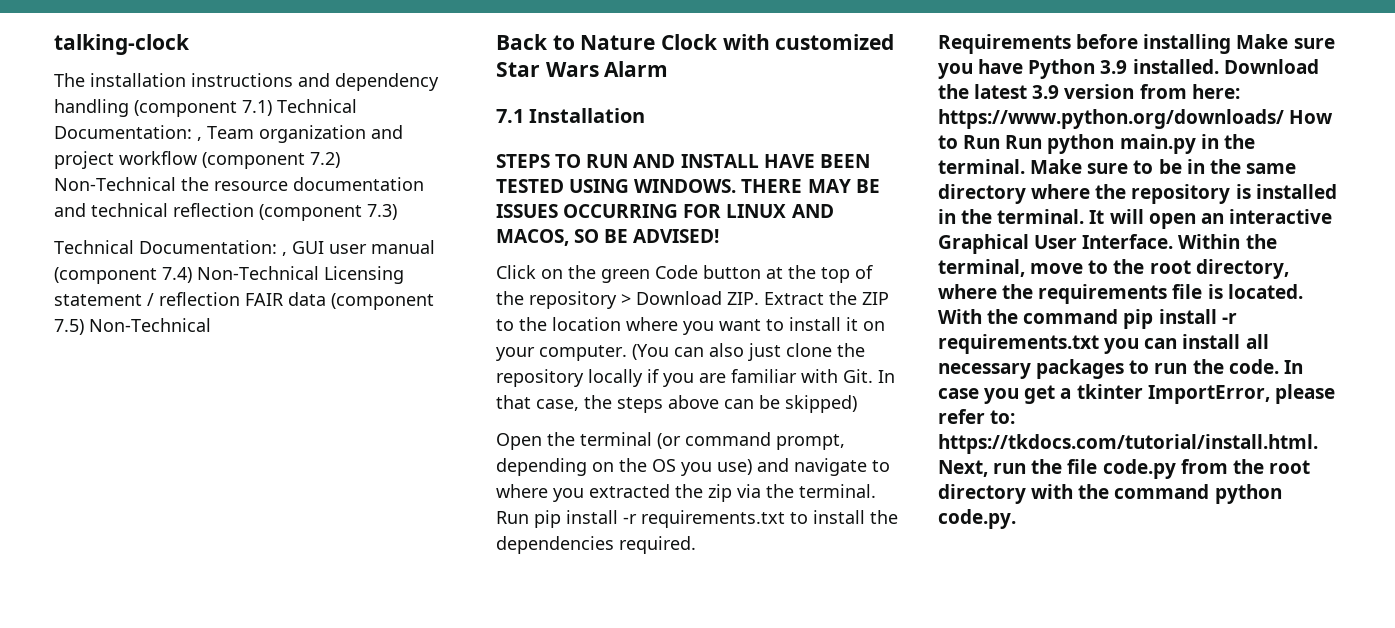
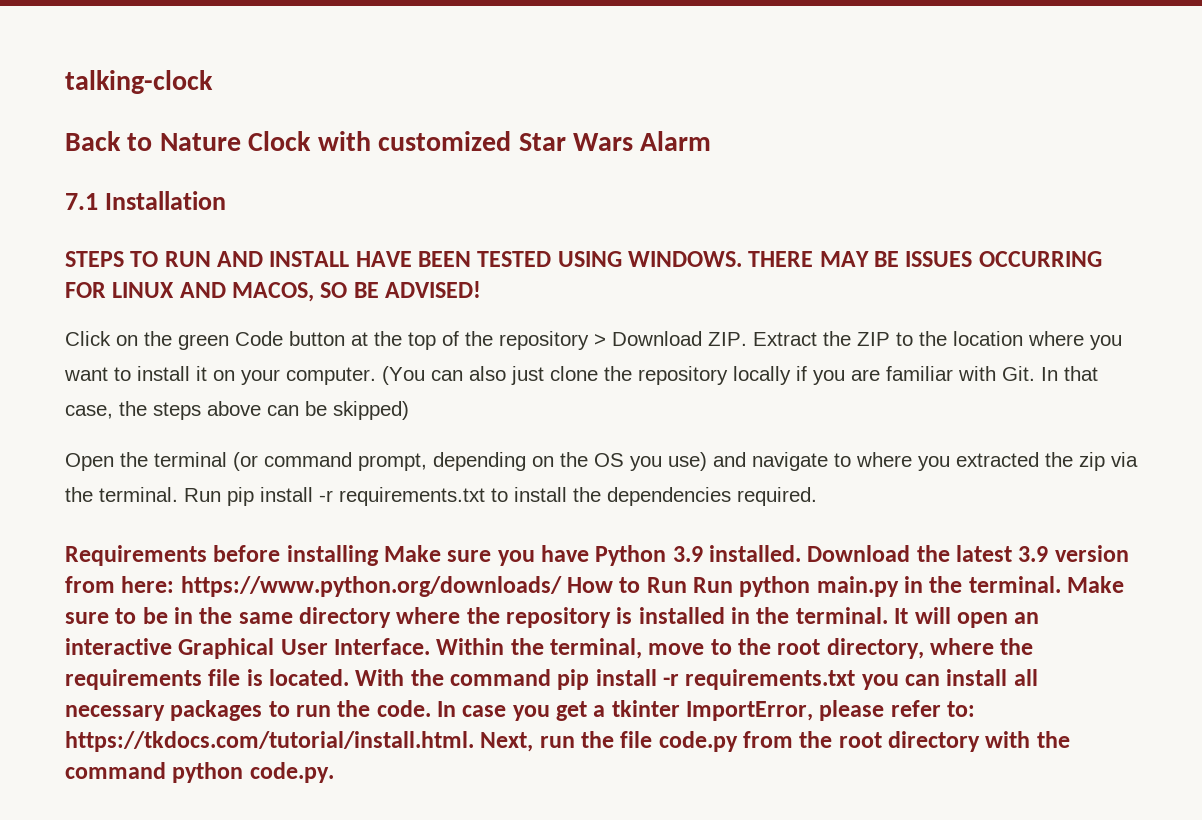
[54,73,439,91] [54,99,357,117] [54,125,403,143] [54,151,340,169] [54,177,424,191] [54,203,397,221] [54,240,435,256] [54,266,404,284] [54,292,434,310] [54,318,211,335] // The installation instructions and dependency handling (component 7.1) Technical Documentation: , Team organization and project workflow (component 7.2) Non-Technical the resource documentation and technical reflection (component 7.3) // Technical Documentation: , GUI user manual (component 7.4) Non-Technical Licensing statement / reflection FAIR data (component 7.5) Non-Technical -> (213, 82) none

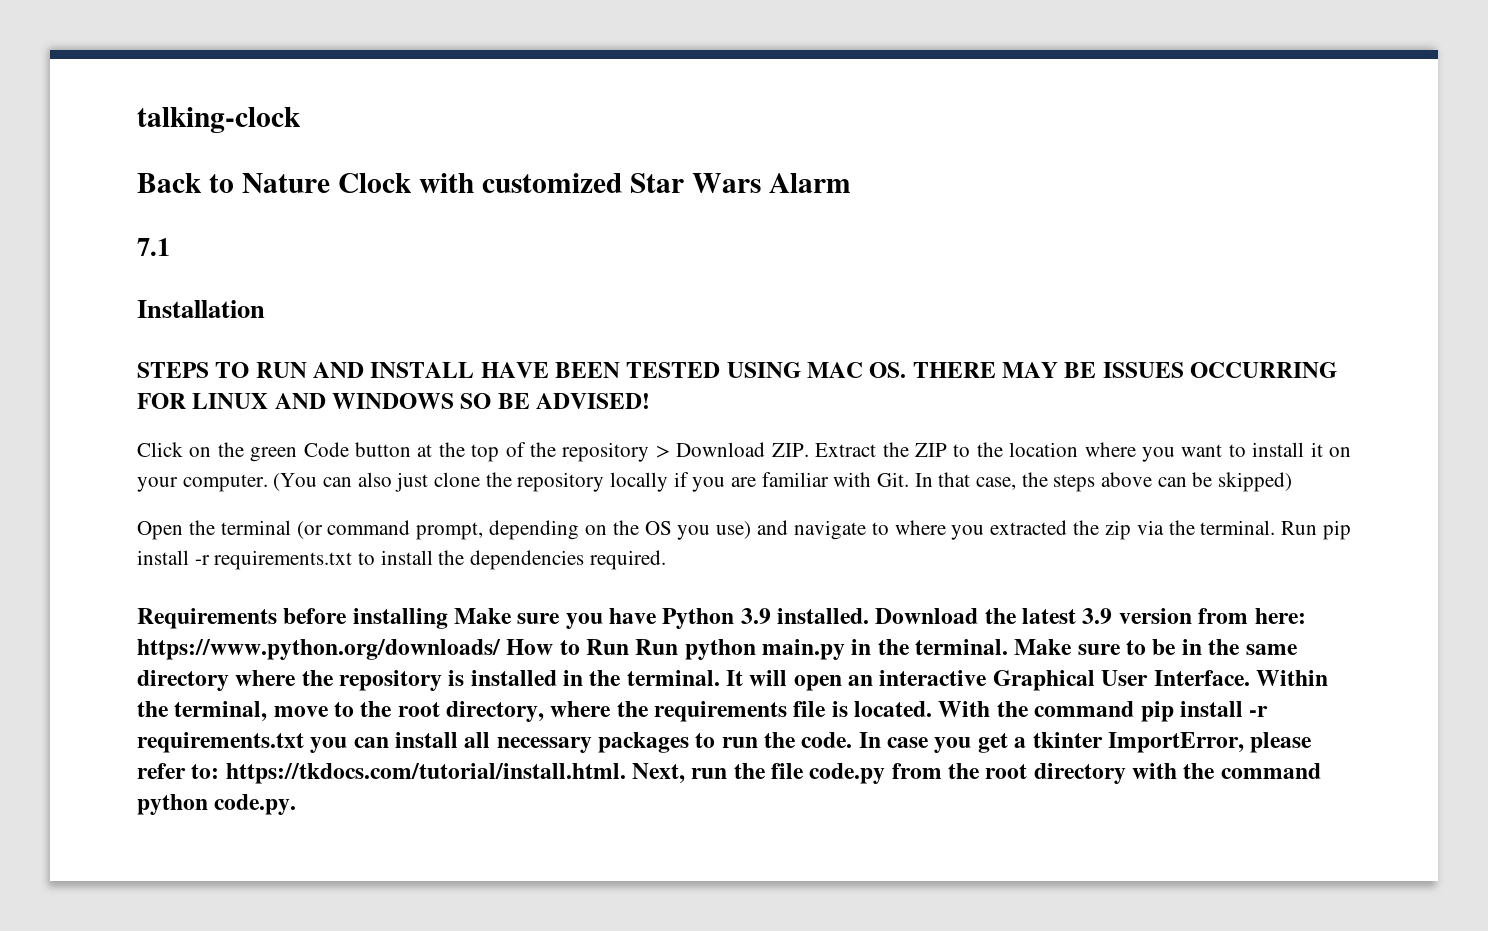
(98, 201) none -> (170, 247) //
[628,251,743,267] WINDOWS. -> [807,362,907,378] MAC OS.
[232,282,315,302] MACOS, -> [332,393,455,409] WINDOWS

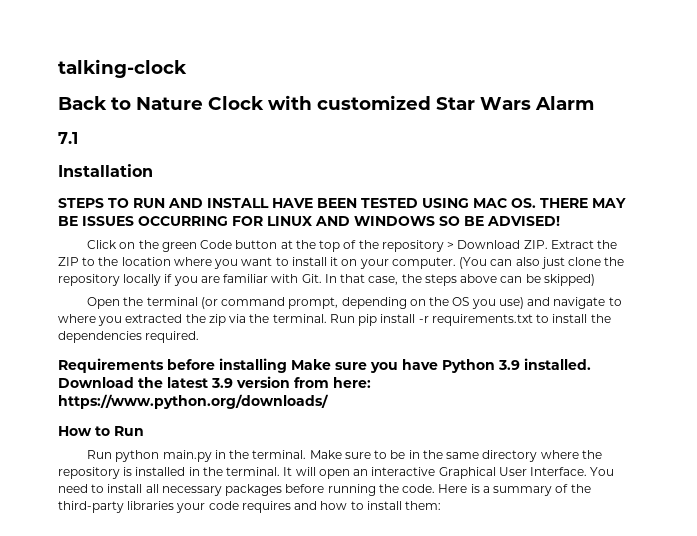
(501, 649) none -> (329, 401) //
(630, 647) none -> (144, 431) //
[1255,670,1328,686] [137,701,1269,722] [137,732,1313,753] [137,763,1321,784] [137,794,297,815] Within the terminal, move to the root directory, where the requirements file is located. With the command pip install -r requirements.txt you can install all necessary packages to run the code. In case you get a tkinter ImportError, please refer to: https://tkdocs.com/tutorial/install.html. Next, run the file code.py from the root directory with the command python code.py. -> [590,467,615,476] [58,484,591,496] [58,501,442,513] You need to install all necessary packages before running the code. Here is a summary of the third-party libraries your code requires and how to install them:

